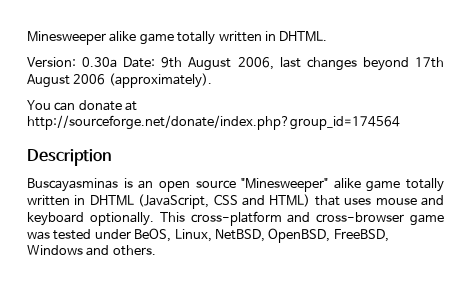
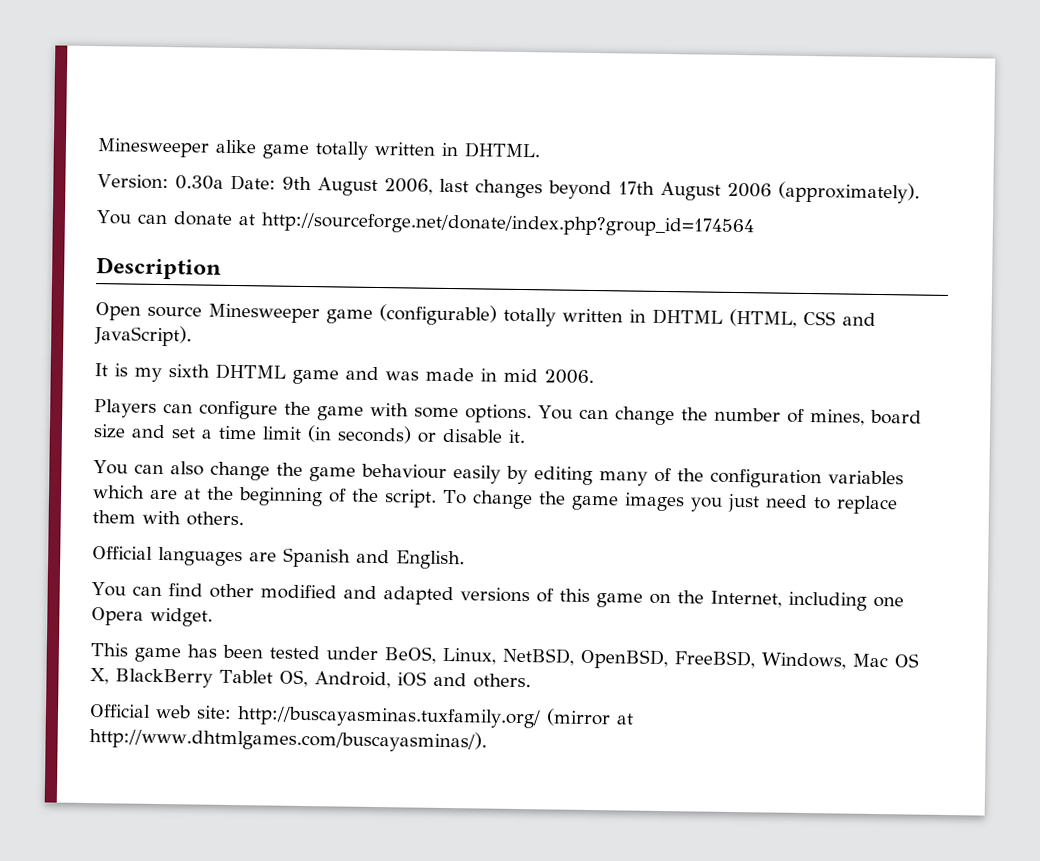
[27,178,401,192] Buscayasminas is an open source "Minesweeper" alike game -> [95,302,497,326] Open source Minesweeper game (configurable)
[138,194,210,209] (JavaScript, -> [729,308,797,328] (HTML,
[269,194,444,207] [27,211,444,226] [27,231,50,240] HTML) that uses mouse and keyboard optionally. This cross-platform and cross-browser game was -> [94,325,192,347] [94,363,594,385] [94,399,922,426] [93,424,526,444] [93,460,904,489] [93,485,898,515] [92,510,244,527] [92,546,465,570] [91,582,904,611] [91,607,213,627] [90,643,263,663] JavaScript). // It is my sixth DHTML game and was made in mid 2006. // Players can configure the game with some options. You can change the number of mines, board size and set a time limit (in seconds) or disable it. // You can also change the game behaviour easily by editing many of the configuration variables which are at the beginning of the script. To change the game images you just need to replace them with others. // Official languages are Spanish and English. // You can find other modified and adapted versions of this game on the Internet, including one Opera widget. // This game has been
[27,245,156,256] Windows and others. -> [761,652,919,670] [90,668,531,689] [89,704,634,729] [89,727,487,753] Windows, Mac OS X, BlackBerry Tablet OS, Android, iOS and others. // Official web site: http://buscayasminas.tuxfamily.org/ (mirror at http://www.dhtmlgames.com/buscayasminas/).

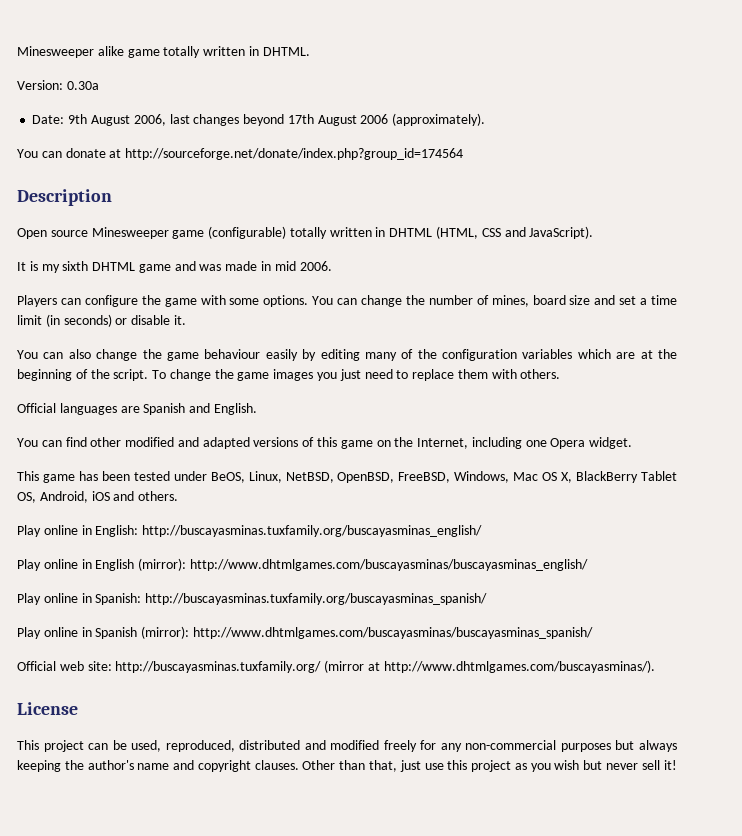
(224, 182) none -> (99, 85) //
(531, 681) none -> [17,525,483,537] [17,558,588,571] [17,593,488,605] [17,626,593,639] // Play online in English: http://buscayasminas.tuxfamily.org/buscayasminas_english/ // Play online in English (mirror): http://www.dhtmlgames.com/buscayasminas/buscayasminas_english/ // Play online in Spanish: http://buscayasminas.tuxfamily.org/buscayasminas_spanish/ // Play online in Spanish (mirror): http://www.dhtmlgames.com/buscayasminas/buscayasminas_spanish/
(487, 740) none -> [17,702,78,715] [17,740,677,752] [17,760,677,772] // License // This project can be used, reproduced, distributed and modified freely for any non-commercial purposes but always keeping the author's name and copyright clauses. Other than that, just use this project as you wish but never sell it!

